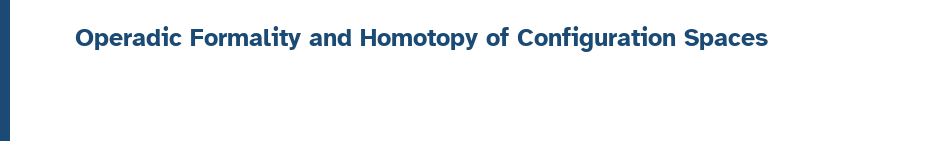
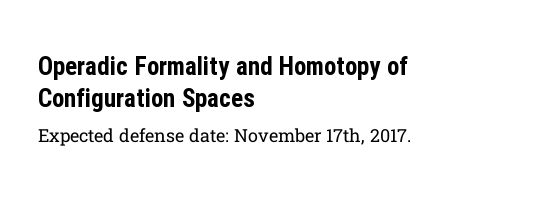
(768, 39) none -> [38,128,412,146] // Expected defense date: November 17th, 2017.

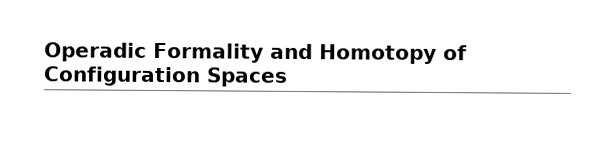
[38,128,412,146] // Expected defense date: November 17th, 2017. -> (288, 77) none

